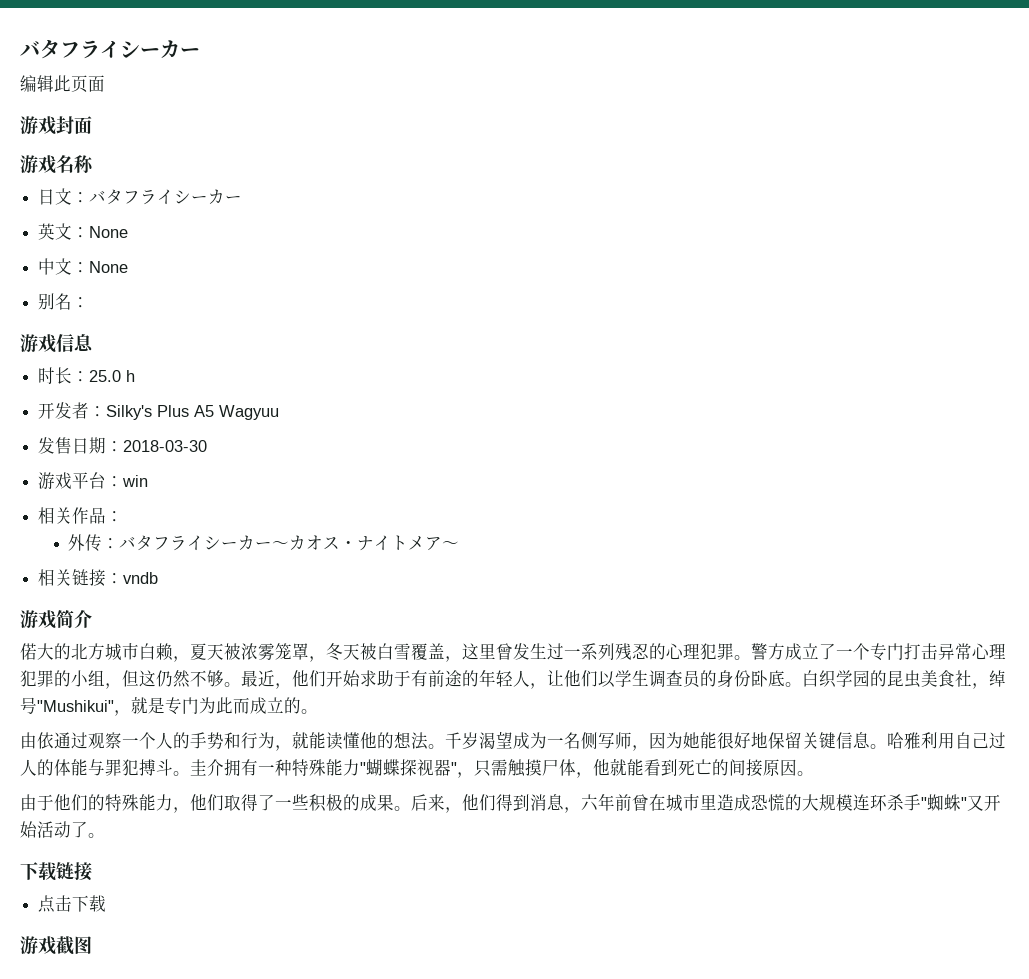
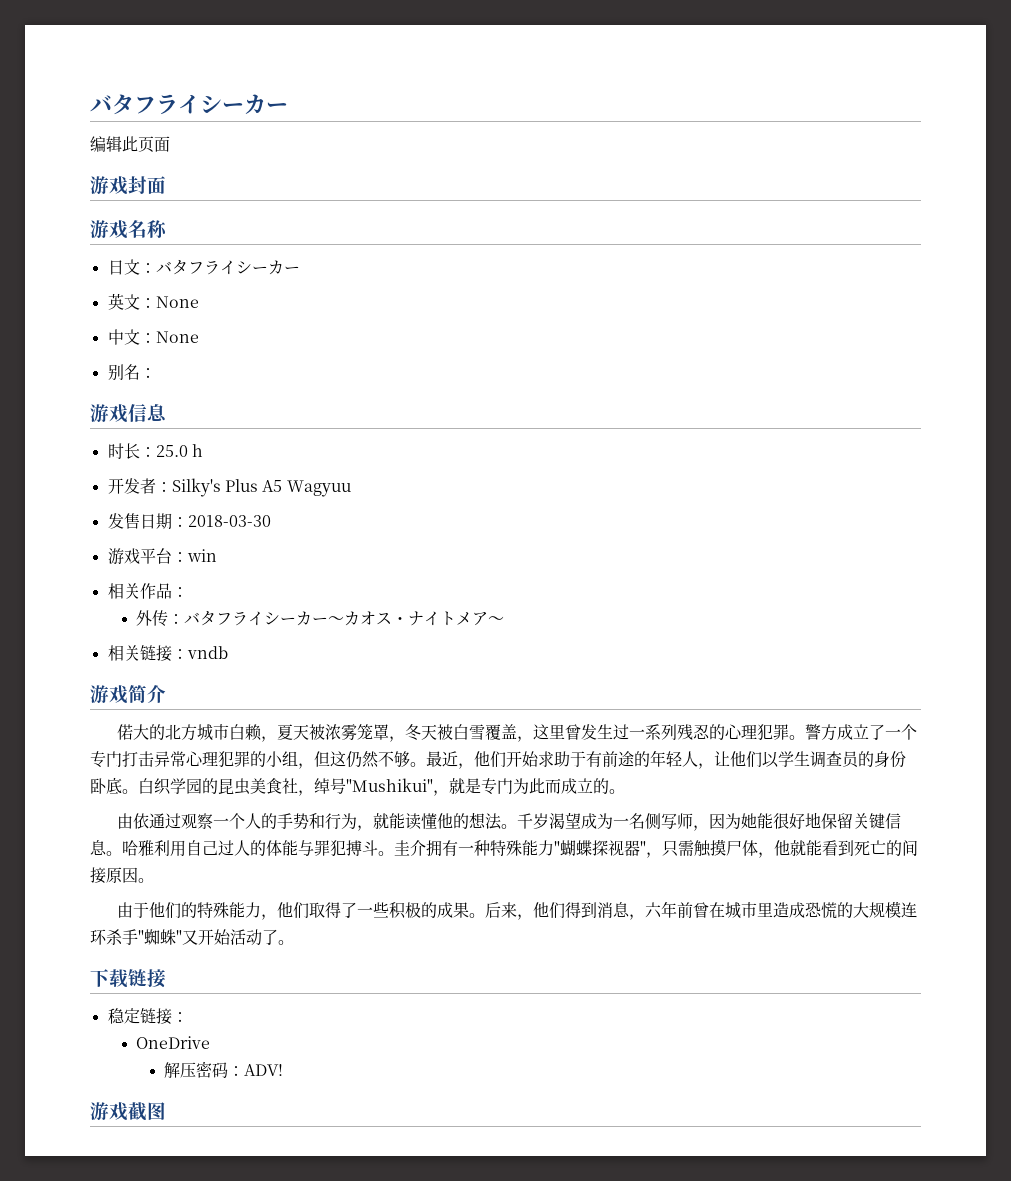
[38,895,107,913] 点击下载 -> [107,1008,188,1025] [136,1036,211,1049] [164,1061,284,1078] 稳定链接： // OneDrive // 解压密码：ADV!

